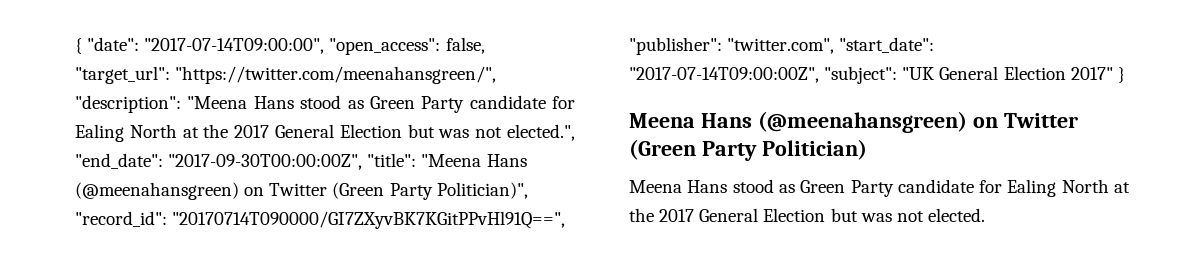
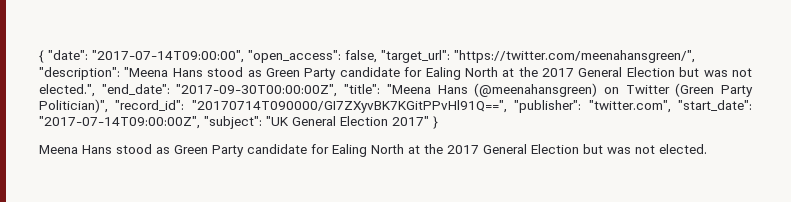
[629,111,1078,133] [629,139,867,161] // Meena Hans (@meenahansgreen) on Twitter (Green Party Politician) -> (438, 122) none

